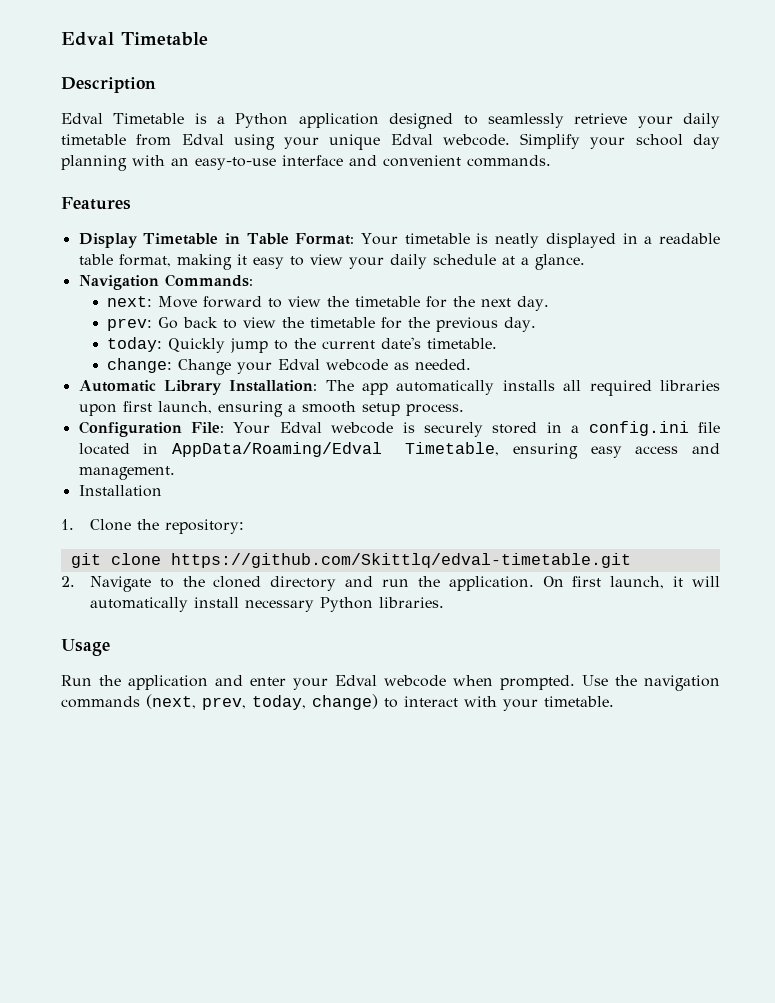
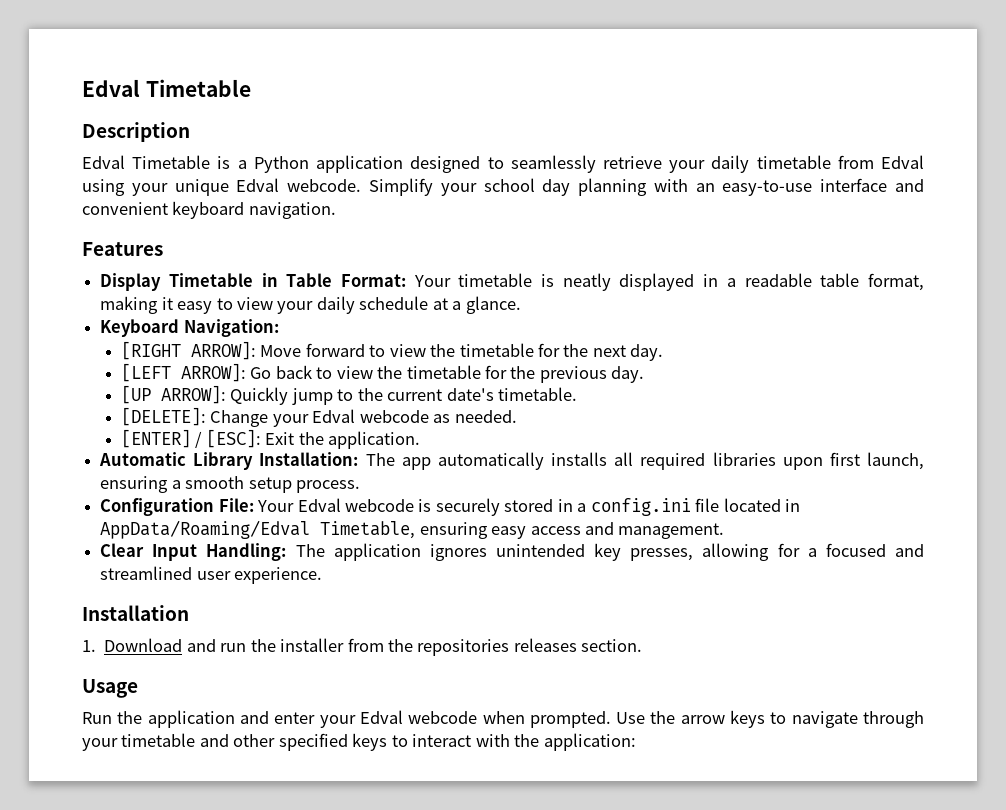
[467,155,551,167] commands. -> [172,201,336,219] keyboard navigation.
[78,274,253,290] [107,296,153,307] Navigation Commands: // next: -> [100,319,279,337] [120,341,256,360] Keyboard Navigation: // [RIGHT ARROW]:
[107,318,153,331] prev: -> [120,363,246,382] [LEFT ARROW]:
[107,337,163,352] today: -> [120,385,226,404] [UP ARROW]:
[107,358,173,373] change: -> [120,407,206,426] [DELETE]:
(472, 364) none -> [120,429,421,449] // [ENTER] / [ESC]: Exit the application.
[78,485,162,497] [61,519,244,534] [70,553,631,568] [61,576,721,592] [89,597,444,612] Installation // 1. Clone the repository: // git clone https://github.com/Skittlq/edval-timetable.git // 2. Navigate to the cloned directory and run the application. On first launch, it will automatically install necessary Python libraries. -> [100,543,924,561] [100,566,323,584] [82,605,189,621] [82,638,643,656] Clear Input Handling: The application ignores unintended key presses, allowing for a focused and streamlined user experience. // Installation // 1. Download and run the installer from the repositories releases section.
[644,675,720,691] [61,694,378,710] navigation commands (next, prev, today, change) -> [680,710,924,728] [82,733,388,751] arrow keys to navigate through your timetable and other specified keys
[503,696,614,711] your timetable. -> [514,733,636,751] the application:

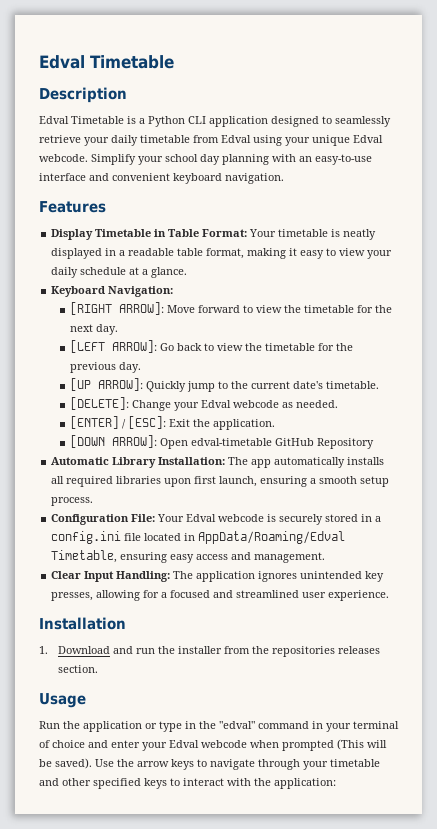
(309, 164) none -> [188,116,206,124] CLI
(421, 440) none -> [69,435,374,449] // [DOWN ARROW]: Open edval-timetable GitHub Repository
(235, 719) none -> [145,721,399,732] [39,740,85,748] or type in the "edval" command in your terminal of choice
[529,711,611,728] prompted. -> [282,739,387,751] [39,758,92,769] prompted (This will be saved).

